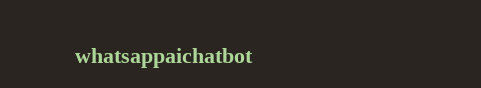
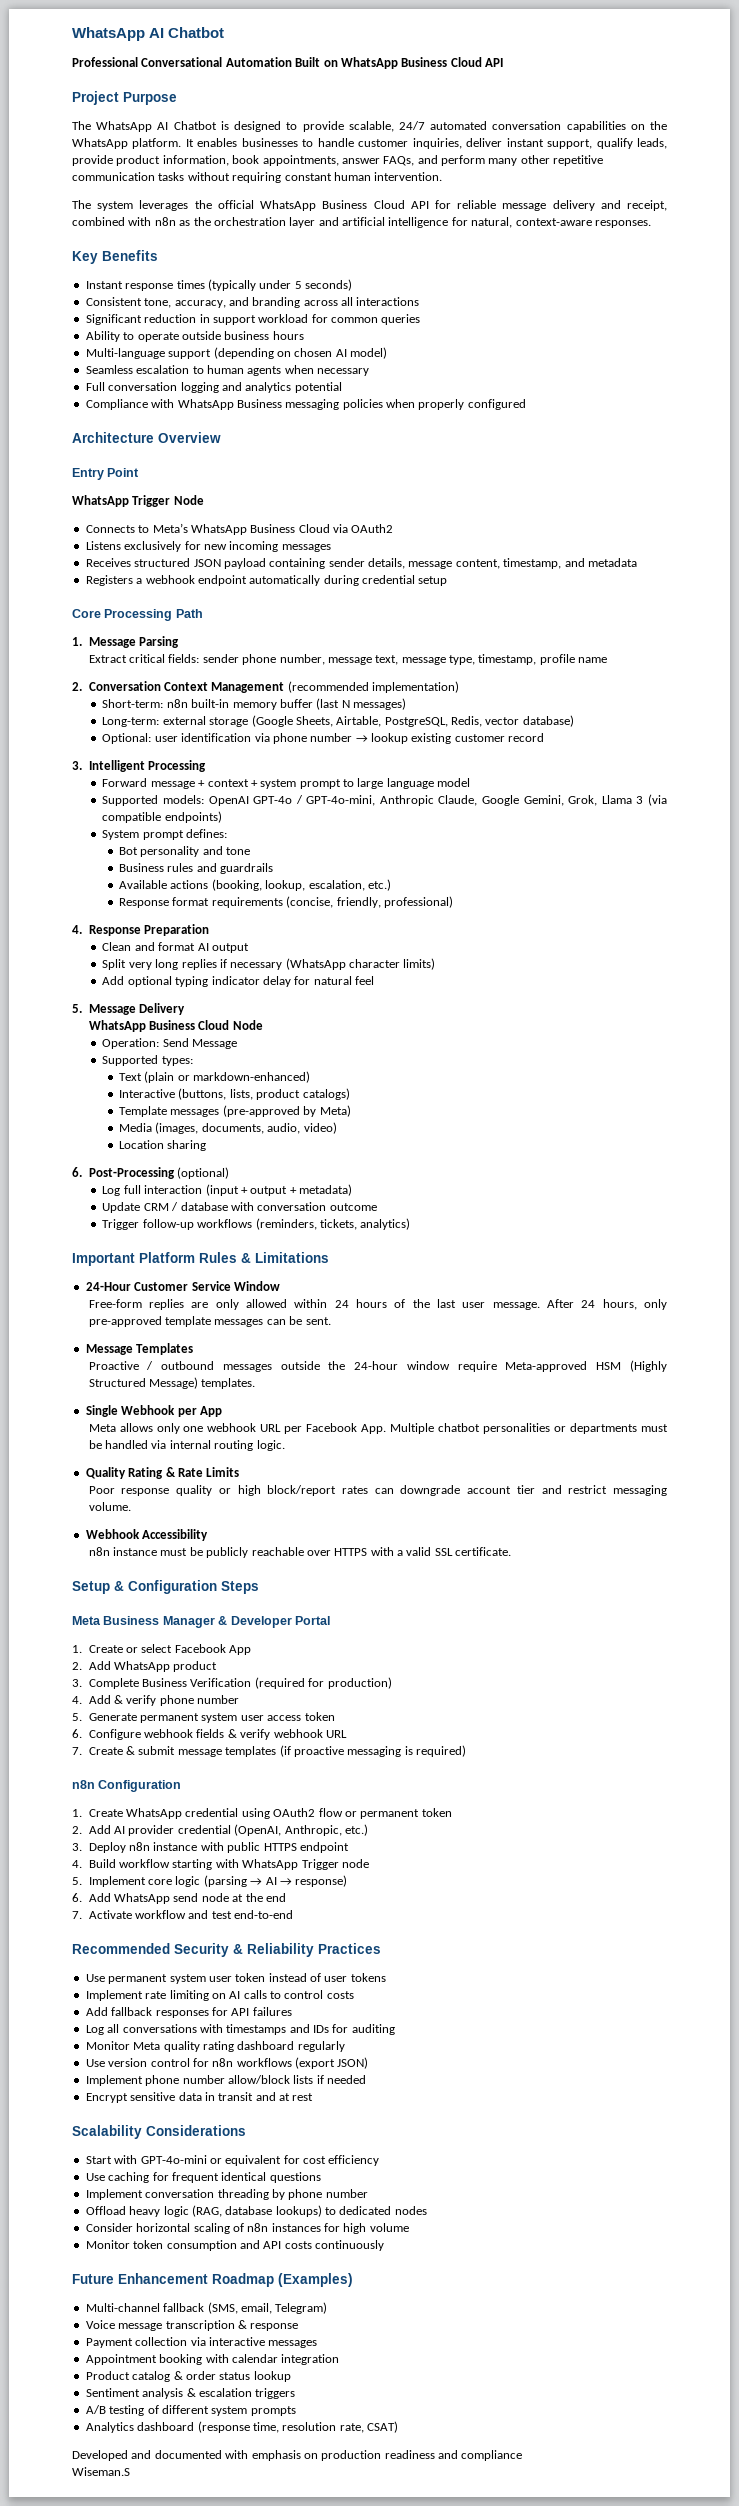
[75,48,253,68] whatsappaichatbot -> [72,27,225,41] [72,57,503,69] [72,91,177,105] [72,121,667,132] [72,138,667,149] [72,155,604,166] [72,172,443,183] [72,200,667,211] [72,217,651,228] [72,250,158,264] [85,279,352,291] [85,297,420,308] [85,314,421,325] [85,331,304,342] [85,347,387,359] [85,365,369,376] [85,382,342,393] [85,399,526,410] [72,432,221,443] [72,468,140,480] [72,495,204,507] [85,523,394,535] [85,541,331,552] [85,558,637,569] [85,575,448,586] [72,609,203,621] [72,636,179,648] [88,654,608,665] [72,681,460,693] [102,698,406,710] [102,715,574,727] [102,733,545,744] [72,760,206,772] [102,778,471,789] [102,794,667,806] [102,811,222,823] [102,829,228,840] [118,846,251,857] [118,863,274,874] [118,879,391,891] [118,896,453,908] [72,924,209,936] [102,942,249,953] [102,958,436,970] [102,976,374,987] [72,1003,185,1015] [88,1020,263,1032] [102,1038,238,1049] [102,1055,193,1066] [118,1071,311,1083] [118,1088,350,1100] [118,1105,351,1117] [118,1122,337,1134] [118,1140,207,1151] [72,1167,229,1179] [102,1184,352,1196] [102,1202,377,1213] [102,1218,411,1230] [72,1252,329,1266] [85,1281,280,1291] [88,1299,668,1310] [88,1316,331,1327] [85,1343,194,1355] [88,1360,667,1372] [88,1377,256,1389] [85,1405,222,1417] [88,1423,669,1434] [88,1440,285,1451] [85,1467,240,1479] [88,1485,667,1496] [88,1502,131,1511] [85,1529,209,1541] [88,1547,512,1558] [72,1580,259,1594] [72,1616,330,1628] [72,1644,252,1655] [72,1661,218,1672] [72,1677,392,1689] [72,1695,240,1706] [72,1712,335,1723] [72,1729,347,1740] [72,1745,466,1757] [72,1780,182,1792] [72,1808,452,1819] [72,1824,368,1836] [72,1842,349,1853] [72,1859,369,1870] [72,1875,348,1887] [72,1893,286,1904] [72,1910,294,1919] [72,1943,381,1957] [85,1973,386,1984] [85,1990,354,2001] [85,2007,292,2018] [85,2024,395,2035] [85,2041,345,2052] [85,2057,369,2069] [85,2075,366,2086] [85,2092,314,2103] [72,2125,246,2139] [85,2155,380,2166] [85,2172,321,2183] [85,2189,368,2200] [85,2205,427,2217] [85,2223,409,2234] [85,2240,384,2251] [72,2273,353,2287] [85,2302,328,2314] [85,2320,299,2331] [85,2337,318,2348] [85,2354,340,2365] [85,2371,291,2382] [85,2388,296,2399] [85,2405,296,2416] [85,2421,398,2433] [72,2450,523,2461] [72,2467,130,2476] WhatsApp AI Chatbot // Professional Conversational Automation Built on WhatsApp Business Cloud API // Project Purpose // The WhatsApp AI Chatbot is designed to provide scalable, 24/7 automated conversation capabilities on the WhatsApp platform. It enables businesses to handle customer inquiries, deliver instant support, qualify leads, provide product information, book appointments, answer FAQs, and perform many other repetitive communication tasks without requiring constant human intervention. // The system leverages the official WhatsApp Business Cloud API for reliable message delivery and receipt, combined with n8n as the orchestration layer and artificial intelligence for natural, context-aware responses. // Key Benefits // Instant response times (typically under 5 seconds) // Consistent tone, accuracy, and branding across all interactions // Significant reduction in support workload for common queries // Ability to operate outside business hours // Multi-language support (depending on chosen AI model) // Seamless escalation to human agents when necessary // Full conversation logging and analytics potential // Compliance with WhatsApp Business messaging policies when properly configured // Architecture Overview // Entry Point // WhatsApp Trigger Node // Connects to Meta’s WhatsApp Business Cloud via OAuth2 // Listens exclusively for new incoming messages // Receives structured JSON payload containing sender details, message content, timestamp, and metadata // Registers a webhook endpoint automatically during credential setup // Core Processing Path // 1. Message Parsing // Extract critical fields: sender phone number, message text, message type, timestamp, profile name // 2. Conversation Context Management (recommended implementation) // Short-term: n8n built-in memory buffer (last N messages) // Long-term: external storage (Google Sheets, Airtable, PostgreSQL, Redis, vector database) // Optional: user identification via phone number → lookup existing customer record // 3. Intelligent Processing // Forward message + context + system prompt to large language model // Supported models: OpenAI GPT-4o / GPT-4o-mini, Anthropic Claude, Google Gemini, Grok, Llama 3 (via compatible endpoints) // System prompt defines: // Bot personality and tone // Business rules and guardrails // Available actions (booking, lookup, escalation, etc.) // Response format requirements (concise, friendly, professional) // 4. Response Preparation // Clean and format AI output // Split very long replies if necessary (WhatsApp character limits) // Add optional typing indicator delay for natural feel // 5. Message Delivery // WhatsApp Business Cloud Node // Operation: Send Message // Supported types: // Text (plain or markdown-enhanced) // Interactive (buttons, lists, product catalogs) // Template messages (pre-approved by Meta) // Media (images, documents, audio, video) // Location sharing // 6. Post-Processing (optional) // Log full interaction (input + output + metadata) // Update CRM / database with conversation outcome // Trigger follow-up workflows (reminders, tickets, analytics) // Important Platform Rules & Limitations // 24-Hour Customer Service Window // Free-form replies are only allowed within 24 hours of the last user message. After 24 hours, only pre-approved template messages can be sent. // Message Templates // Proactive / outbound messages outside the 24-hour window require Meta-approved HSM (Highly Structured Message) templates. // Single Webhook per App // Meta allows only one webhook URL per Facebook App. Multiple chatbot personalities or departments must be handled via internal routing logic. // Quality Rating & Rate Limits // Poor response quality or high block/report rates can downgrade account tier and restrict messaging volume. // Webhook Accessibility // n8n instance must be publicly reachable over HTTPS with a valid SSL certificate. // Setup & Configuration Steps // Meta Business Manager & Developer Portal // 1. Create or select Facebook App // 2. Add WhatsApp product // 3. Complete Business Verification (required for production) // 4. Add & verify phone number // 5. Generate permanent system user access token // 6. Configure webhook fields & verify webhook URL // 7. Create & submit message templates (if proactive messaging is required) // n8n Configuration // 1. Create WhatsApp credential using OAuth2 flow or permanent token // 2. Add AI provider credential (OpenAI, Anthropic, etc.) // 3. Deploy n8n instance with public HTTPS endpoint // 4. Build workflow starting with WhatsApp Trigger node // 5. Implement core logic (parsing → AI → response) // 6. Add WhatsApp send node at the end // 7. Activate workflow and test end-to-end // Recommended Security & Reliability Practices // Use permanent system user token instead of user tokens // Implement rate limiting on AI calls to control costs // Add fallback responses for API failures // Log all conversations with timestamps and IDs for auditing // Monitor Meta quality rating dashboard regularly // Use version control for n8n workflows (export JSON) // Implement phone number allow/block lists if needed // Encrypt sensitive data in transit and at rest // Scalability Considerations // Start with GPT-4o-mini or equivalent for cost efficiency // Use caching for frequent identical questions // Implement conversation threading by phone number // Offload heavy logic (RAG, database lookups) to dedicated nodes // Consider horizontal scaling of n8n instances for high volume // Monitor token consumption and API costs continuously // Future Enhancement Roadmap (Examples) // Multi-channel fallback (SMS, email, Telegram) // Voice message transcription & response // Payment collection via interactive messages // Appointment booking with calendar integration // Product catalog & order status lookup // Sentiment analysis & escalation triggers // A/B testing of different system prompts // Analytics dashboard (response time, resolution rate, CSAT) // Developed and documented with emphasis on production readiness and compliance // Wiseman.S

